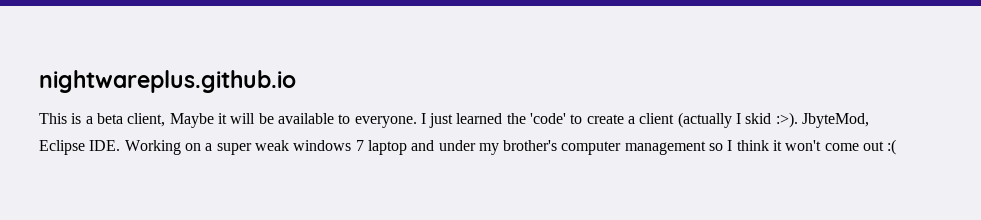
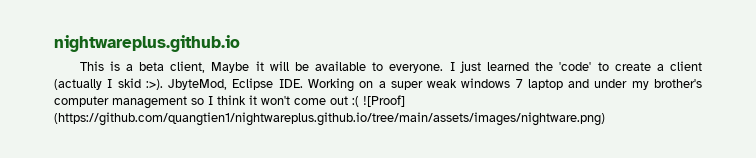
(897, 147) none -> [363,95,405,107] [54,112,605,126] ![Proof] (https://github.com/quangtien1/nightwareplus.github.io/tree/main/assets/images/nightware.png)

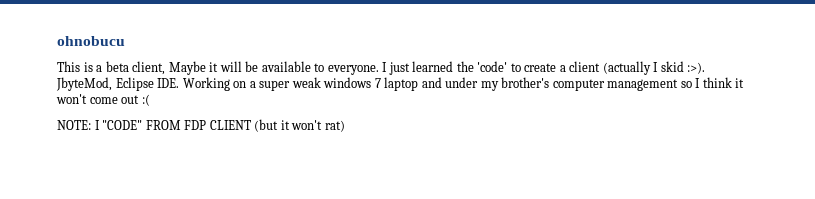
[54,35,240,52] nightwareplus.github.io -> [57,36,125,46] ohnobucu
[363,95,405,107] [54,112,605,126] ![Proof] (https://github.com/quangtien1/nightwareplus.github.io/tree/main/assets/images/nightware.png) -> [57,119,345,132] // NOTE: I "CODE" FROM FDP CLIENT (but it won't rat)

